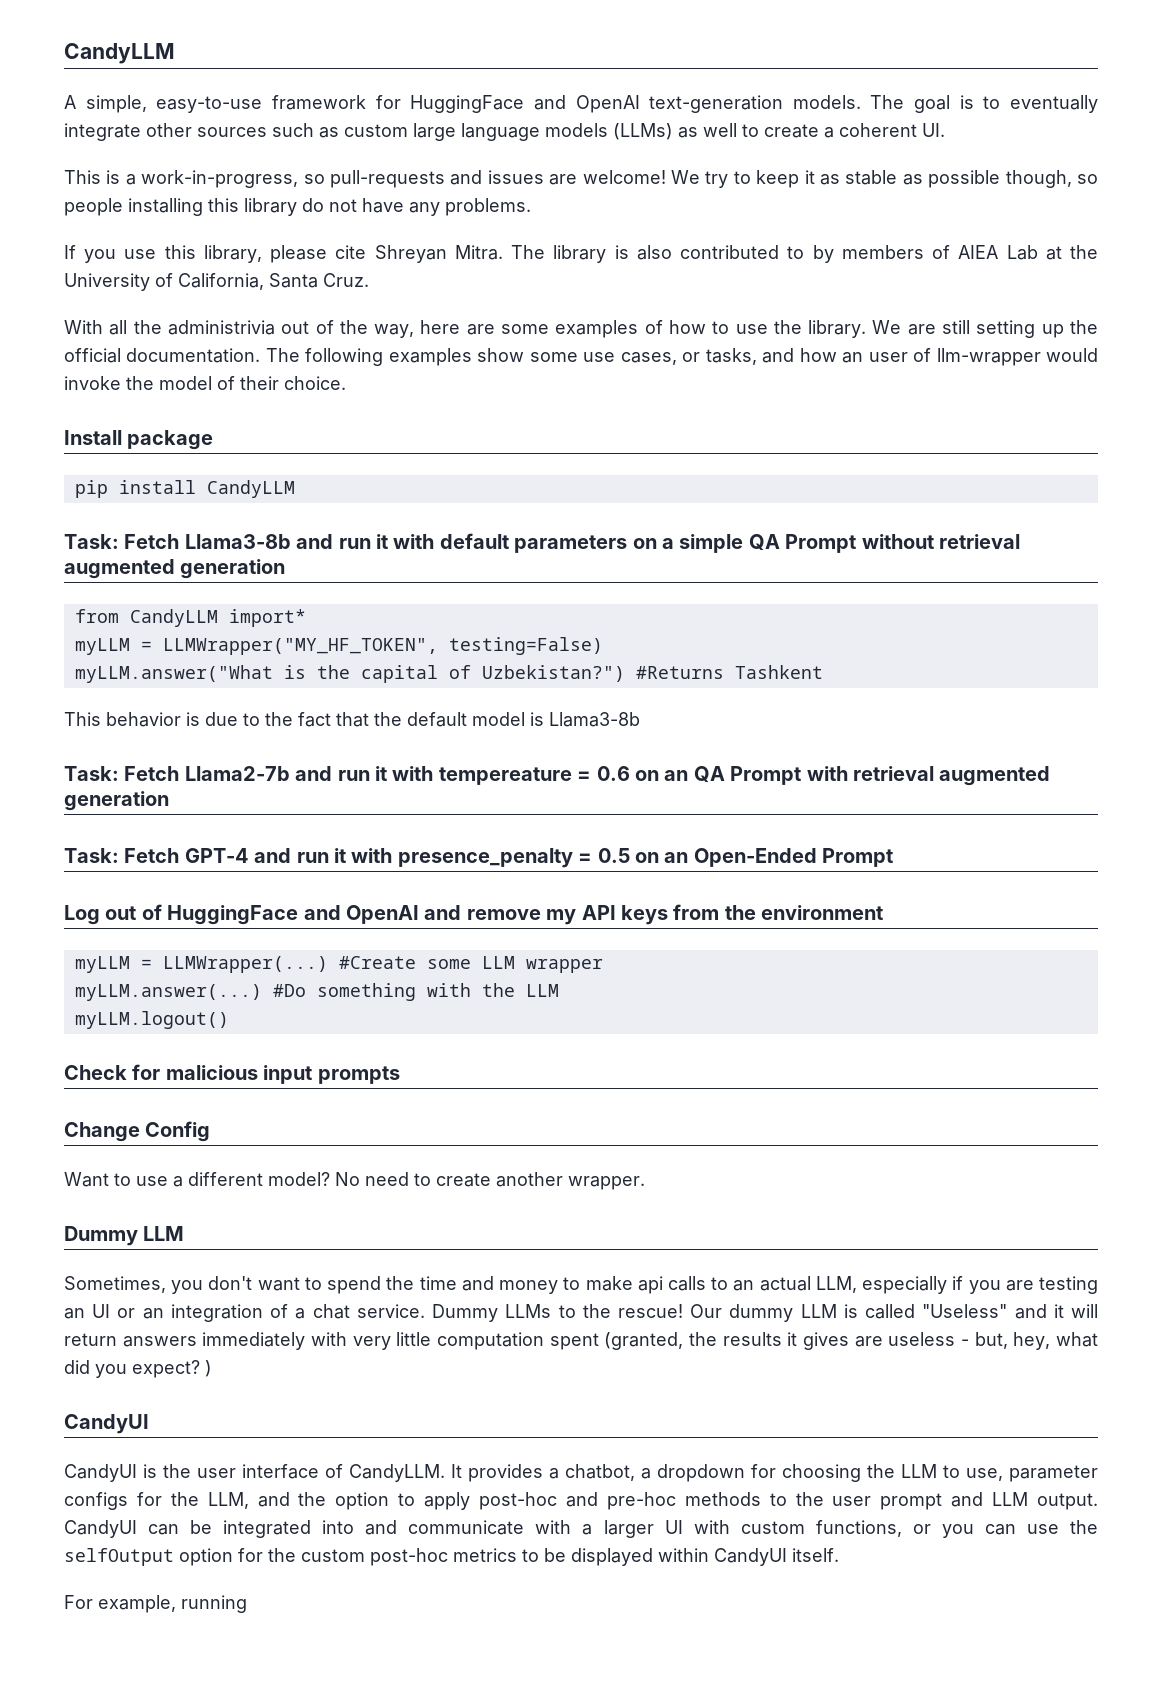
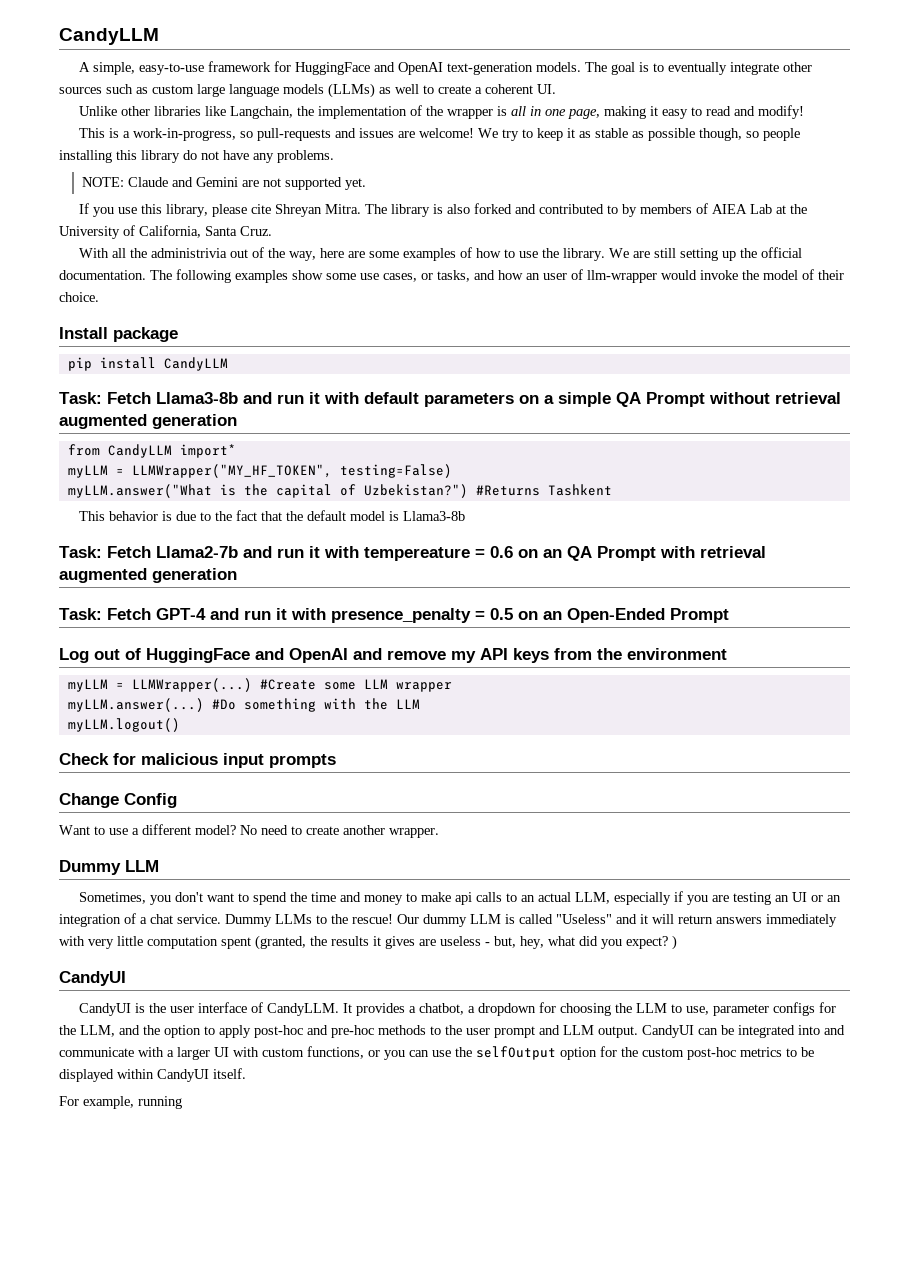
(945, 130) none -> [78,105,804,119] // Unlike other libraries like Langchain, the implementation of the wrapper is all in one page, making it easy to read and modify!
(531, 207) none -> [81,177,366,190] // NOTE: Claude and Gemini are not supported yet.
(672, 252) none -> [473,203,536,214] forked and

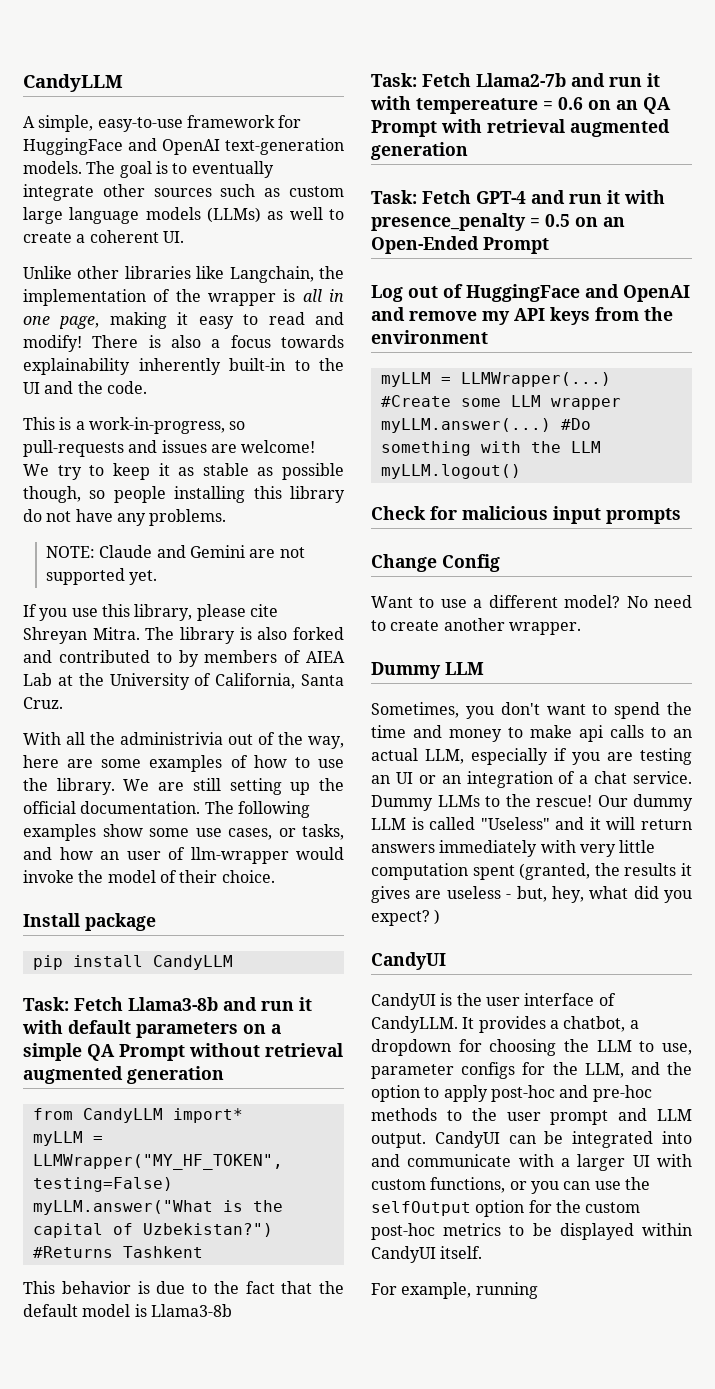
(804, 112) none -> [92,335,344,348] [23,358,344,375] [23,381,147,394] There is also a focus towards explainability inherently built-in to the UI and the code.

